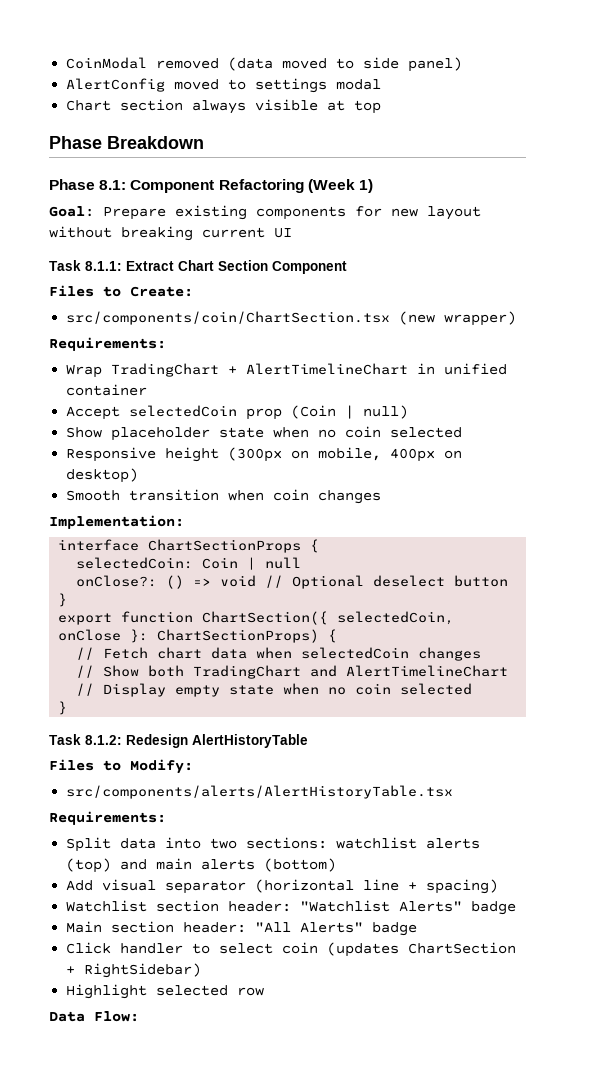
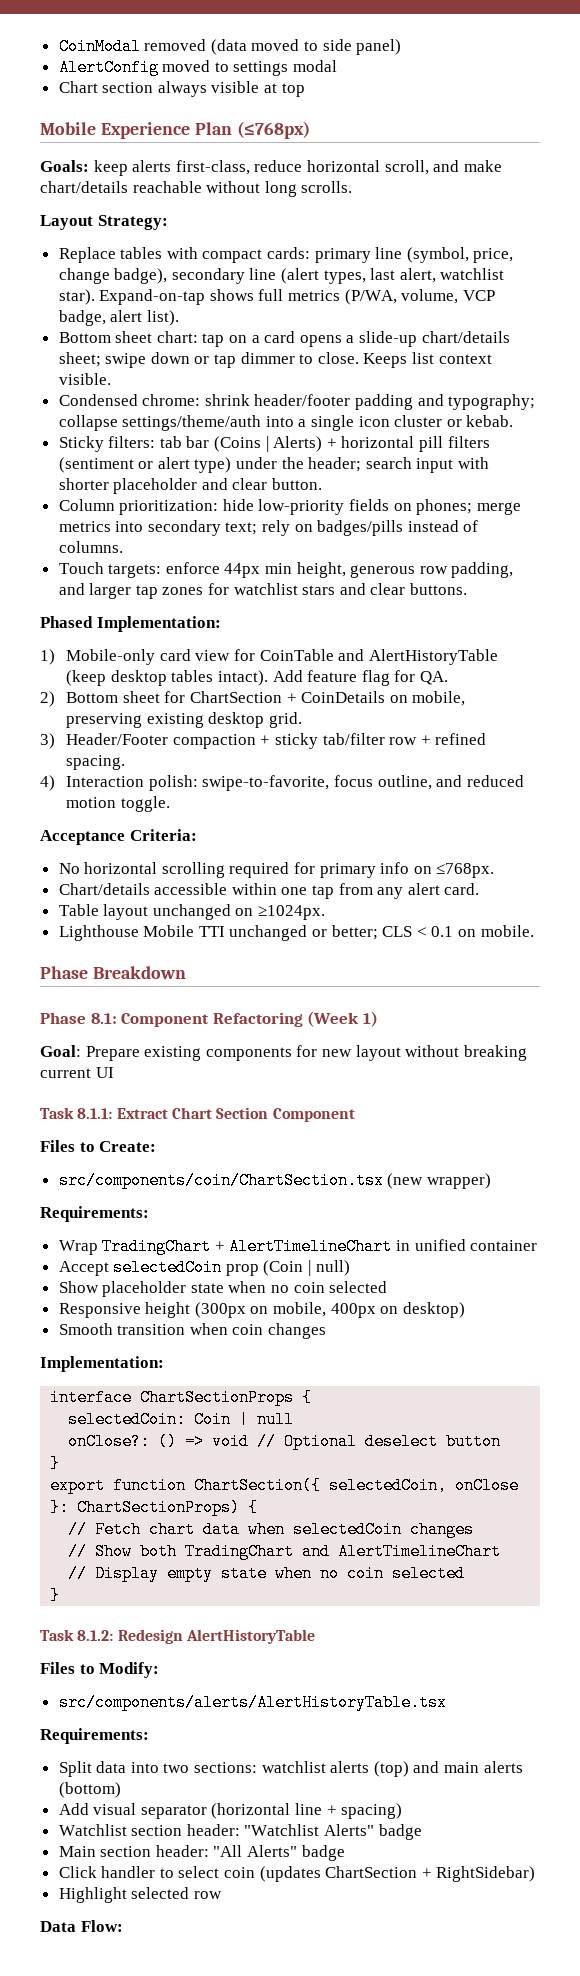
(382, 107) none -> [40,121,310,139] [40,160,502,176] [40,181,353,197] [40,215,168,230] [58,247,514,263] [58,268,505,284] [58,289,495,305] [58,310,179,326] [58,331,510,347] [58,352,492,368] [58,373,111,385] [58,394,536,410] [58,415,514,431] [58,436,490,452] [58,457,490,473] [58,478,323,494] [58,499,521,515] [58,520,479,536] [58,541,123,553] [58,562,514,578] [58,583,468,599] [40,616,221,632] [40,649,498,665] [66,670,448,686] [40,691,466,707] [66,712,302,728] [40,733,487,749] [66,755,126,770] [40,775,524,791] [66,796,170,812] [40,829,197,845] [58,862,495,878] [58,883,480,899] [58,904,326,920] [58,925,534,941] // Mobile Experience Plan (≤768px) // Goals: keep alerts first-class, reduce horizontal scroll, and make chart/details reachable without long scrolls. // Layout Strategy: // Replace tables with compact cards: primary line (symbol, price, change badge), secondary line (alert types, last alert, watchlist star). Expand-on-tap shows full metrics (P/WA, volume, VCP badge, alert list). // Bottom sheet chart: tap on a card opens a slide-up chart/details sheet; swipe down or tap dimmer to close. Keeps list context visible. // Condensed chrome: shrink header/footer padding and typography; collapse settings/theme/auth into a single icon cluster or kebab. // Sticky filters: tab bar (Coins | Alerts) + horizontal pill filters (sentiment or alert type) under the header; search input with shorter placeholder and clear button. // Column prioritization: hide low-priority fields on phones; merge metrics into secondary text; rely on badges/pills instead of columns. // Touch targets: enforce 44px min height, generous row padding, and larger tap zones for watchlist stars and clear buttons. // Phased Implementation: // 1) Mobile-only card view for CoinTable and AlertHistoryTable (keep desktop tables intact). Add feature flag for QA. // 2) Bottom sheet for ChartSection + CoinDetails on mobile, preserving existing desktop grid. // 3) Header/Footer compaction + sticky tab/filter row + refined spacing. // 4) Interaction polish: swipe-to-favorite, focus outline, and reduced motion toggle. // Acceptance Criteria: // No horizontal scrolling required for primary info on ≤768px. // Chart/details accessible within one tap from any alert card. // Table layout unchanged on ≥1024px. // Lighthouse Mobile TTI unchanged or better; CLS < 0.1 on mobile.

